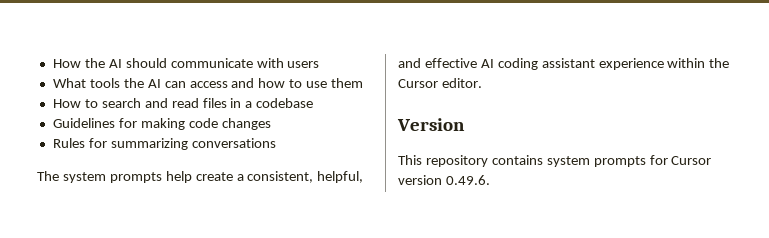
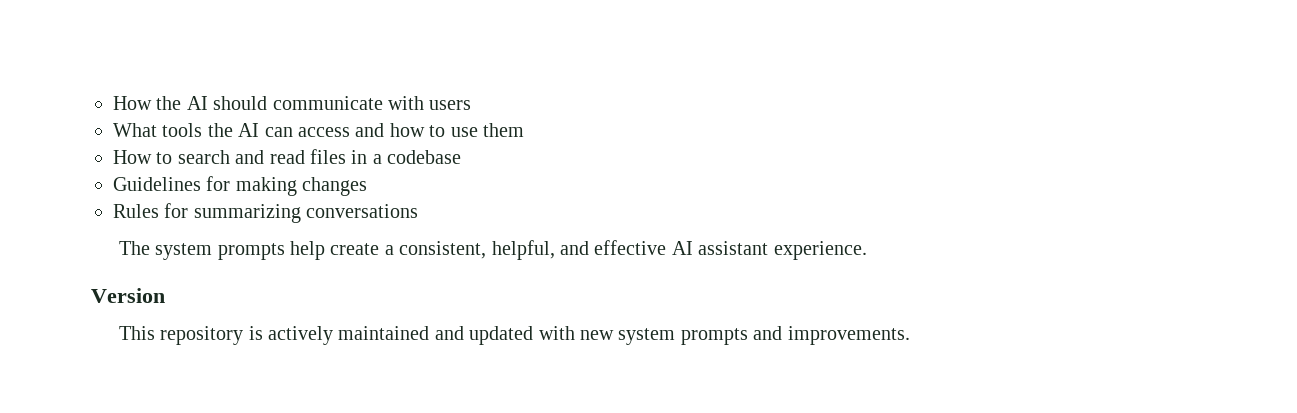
[188,118,218,128] code -> (297, 186) none
[497,58,730,70] [398,78,482,88] [397,118,465,131] [398,155,712,167] [398,175,490,185] coding assistant experience within the Cursor editor. // Version // This repository contains system prompts for Cursor version 0.49.6. -> [698,241,867,260] [91,288,165,303] [118,326,910,345] assistant experience. // Version // This repository is actively maintained and updated with new system prompts and improvements.

